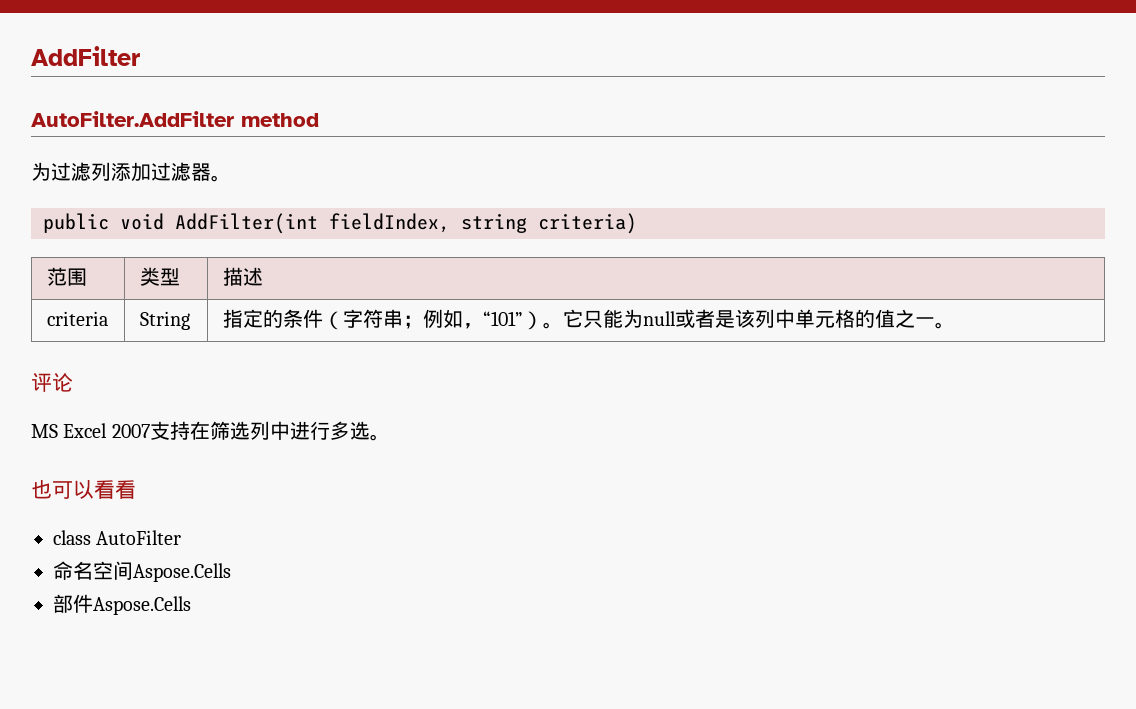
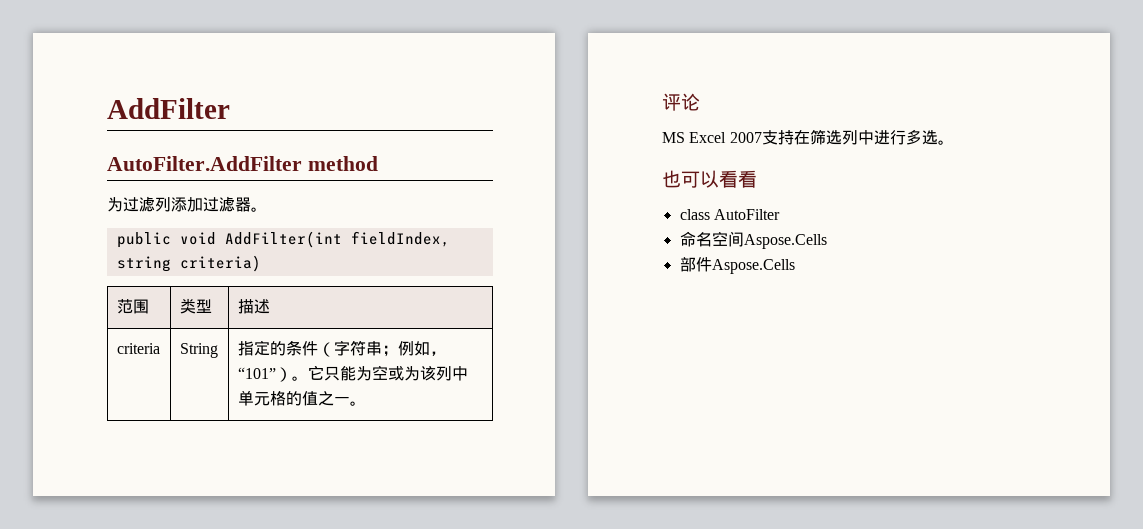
[642,309,735,328] null或者是 -> [371,365,420,381] 空或为

